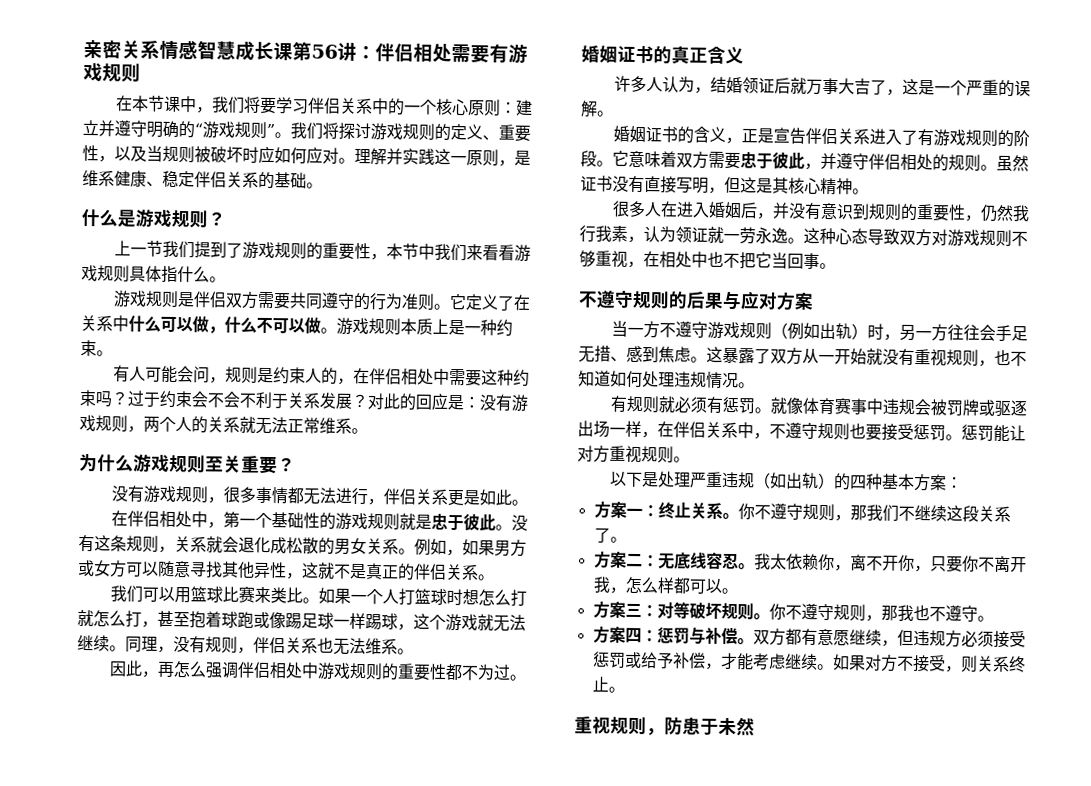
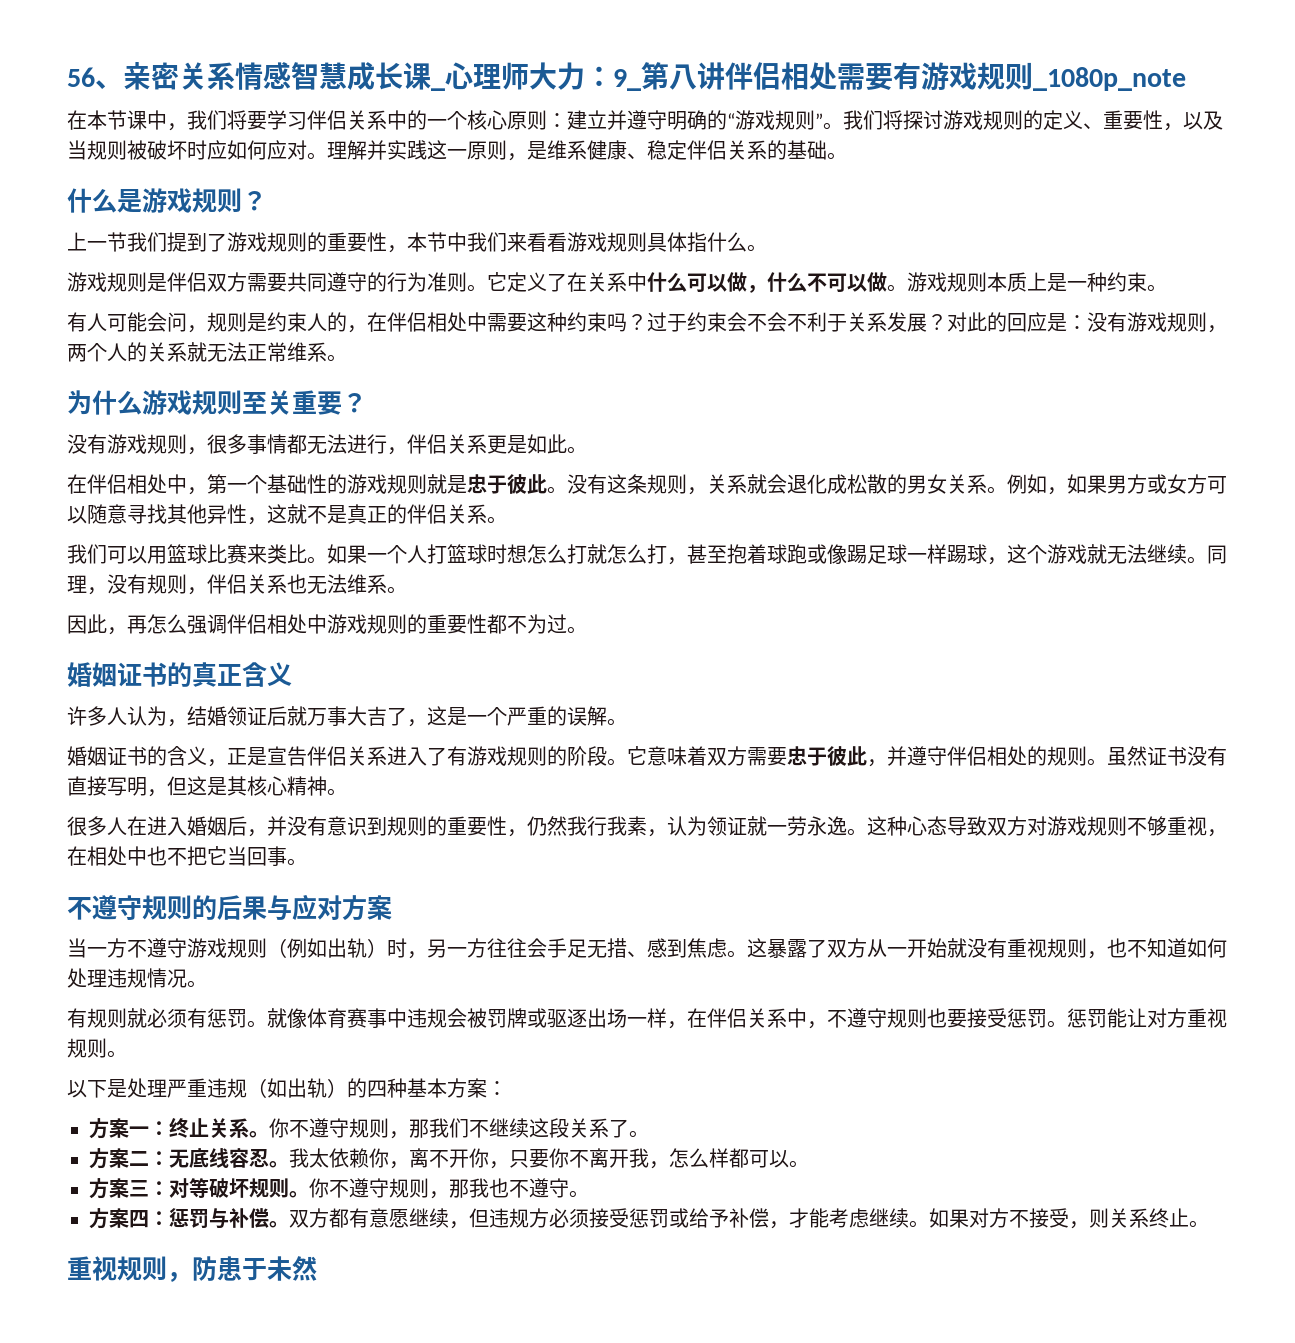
(83, 49) none -> [67,67,123,89] 56、
[292,41,376,61] 第56讲： -> [431,62,725,91] _心理师大力：9_第八讲
(141, 73) none -> [1033,67,1186,91] _1080p_note

